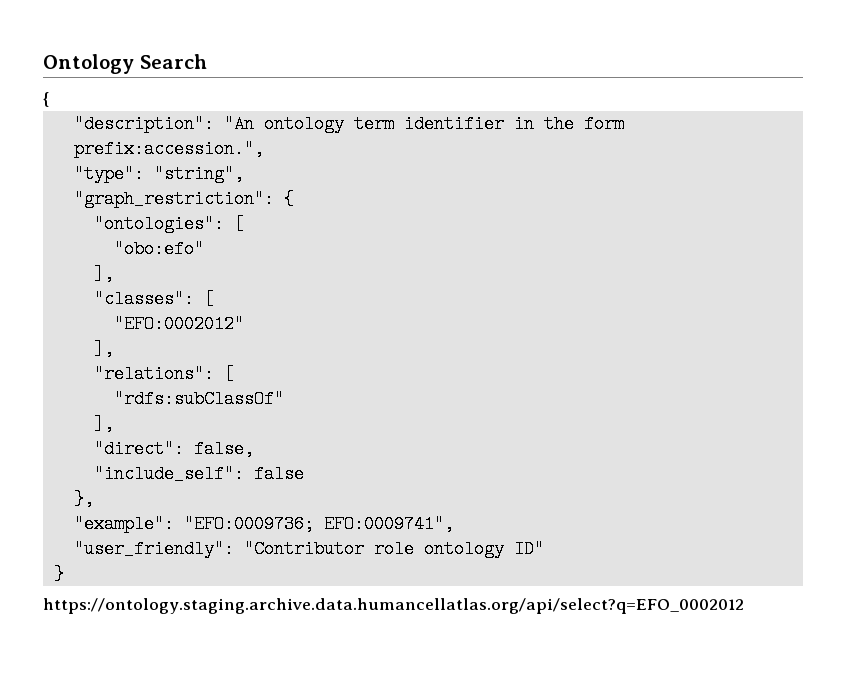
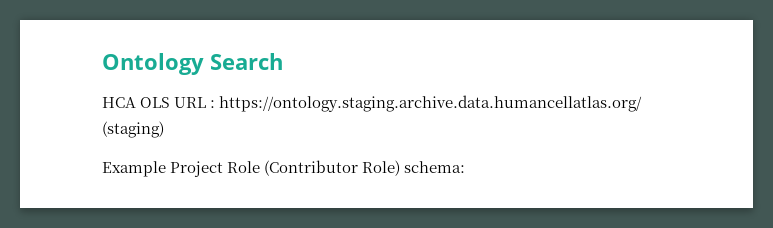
[43,92,49,107] [73,115,624,133] [73,140,264,158] [73,165,244,183] [73,190,294,208] [93,215,244,233] [113,240,204,258] [93,265,114,283] [93,290,214,308] [113,315,244,333] [93,340,114,358] [93,365,234,383] [113,390,284,408] [93,415,114,433] [93,440,254,458] [93,465,304,483] [73,490,94,508] [73,515,454,533] [73,540,544,558] [53,565,64,583] [43,598,744,614] { // "description": "An ontology term identifier in the form prefix:accession.", // "type": "string", // "graph_restriction": { // "ontologies": [ // "obo:efo" // ], // "classes": [ // "EFO:0002012" // ], // "relations": [ // "rdfs:subClassOf" // ], // "direct": false, // "include_self": false // }, // "example": "EFO:0009736; EFO:0009741", // "user_friendly": "Contributor role ontology ID" // } // https://ontology.staging.archive.data.humancellatlas.org/api/select?q=EFO_0002012 -> [102,95,643,112] [102,121,164,138] [102,160,466,177] HCA OLS URL : https://ontology.staging.archive.data.humancellatlas.org/ (staging) // Example Project Role (Contributor Role) schema:

